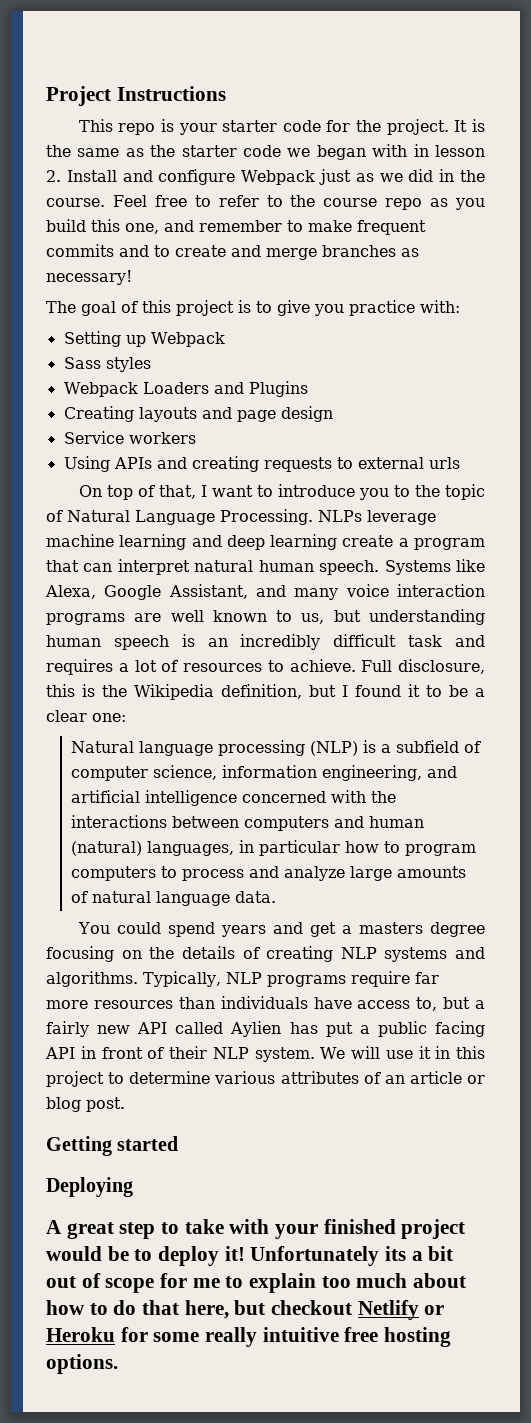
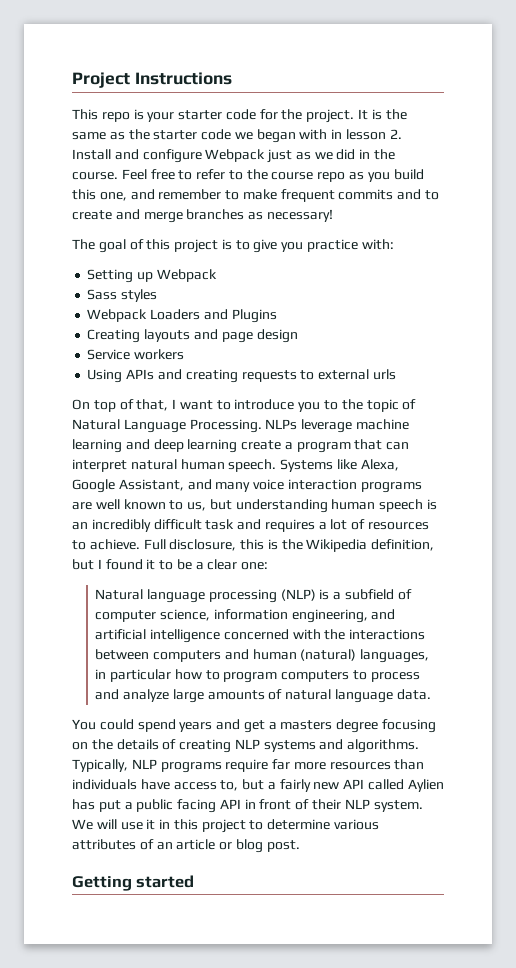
[46,1177,133,1197] [46,1219,466,1239] [46,1246,454,1266] [46,1273,467,1293] [46,1300,445,1320] [46,1327,452,1347] [46,1354,118,1374] // Deploying // A great step to take with your finished project would be to deploy it! Unfortunately its a bit out of scope for me to explain too much about how to do that here, but checkout Netlify or Heroku for some really intuitive free hosting options. -> (195, 881) none

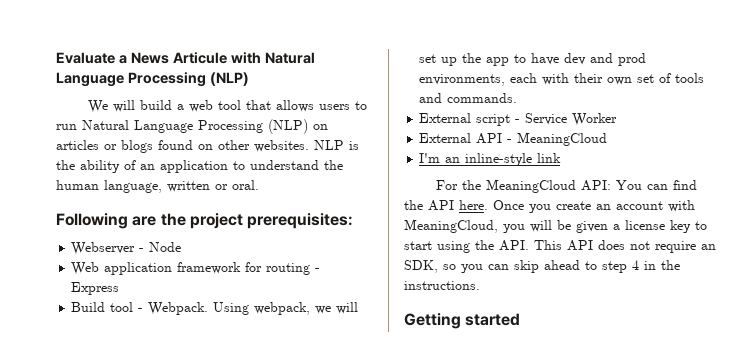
[72,72,232,88] [72,109,407,123] [72,129,402,143] [72,149,396,163] [72,169,424,182] [72,189,440,202] [72,209,333,223] [72,239,394,253] [87,269,217,283] [87,289,158,302] [87,309,277,323] [87,329,298,343] [87,349,185,360] [87,369,396,383] [72,399,417,412] [72,419,409,433] [72,439,410,453] [72,459,399,472] [72,479,422,493] [72,499,438,513] [72,519,430,532] [72,539,435,552] [72,559,269,570] [95,589,412,603] [95,609,396,623] [95,629,426,643] [95,649,430,663] [95,669,420,683] [95,689,431,703] [72,719,437,733] [72,739,420,753] [72,759,425,773] [72,779,444,792] [72,799,423,813] [72,819,380,833] [72,839,300,853] Project Instructions // This repo is your starter code for the project. It is the same as the starter code we began with in lesson 2. Install and configure Webpack just as we did in the course. Feel free to refer to the course repo as you build this one, and remember to make frequent commits and to create and merge branches as necessary! // The goal of this project is to give you practice with: // Setting up Webpack // Sass styles // Webpack Loaders and Plugins // Creating layouts and page design // Service workers // Using APIs and creating requests to external urls // On top of that, I want to introduce you to the topic of Natural Language Processing. NLPs leverage machine learning and deep learning create a program that can interpret natural human speech. Systems like Alexa, Google Assistant, and many voice interaction programs are well known to us, but understanding human speech is an incredibly difficult task and requires a lot of resources to achieve. Full disclosure, this is the Wikipedia definition, but I found it to be a clear one: // Natural language processing (NLP) is a subfield of computer science, information engineering, and artificial intelligence concerned with the interactions between computers and human (natural) languages, in particular how to program computers to process and analyze large amounts of natural language data. // You could spend years and get a masters degree focusing on the details of creating NLP systems and algorithms. Typically, NLP programs require far more resources than individuals have access to, but a fairly new API called Aylien has put a public facing API in front of their NLP system. We will use it in this project to determine various attributes of an article or blog post. -> [56,52,315,64] [56,72,249,87] [87,100,367,113] [56,119,328,134] [56,140,359,153] [56,160,343,173] [56,180,259,193] [56,213,354,229] [71,242,182,255] [71,262,321,275] [71,282,120,295] [71,302,359,315] [419,53,647,66] [419,73,705,86] [419,93,518,103] [419,113,618,126] [419,132,608,146] [419,153,562,166] [435,179,697,193] [404,200,695,213] [404,219,707,233] [404,240,716,253] [404,260,680,273] [404,281,480,290] Evaluate a News Articule with Natural Language Processing (NLP) // We will build a web tool that allows users to run Natural Language Processing (NLP) on articles or blogs found on other websites. NLP is the ability of an application to understand the human language, written or oral. // Following are the project prerequisites: // Webserver - Node // Web application framework for routing - Express // Build tool - Webpack. Using webpack, we will set up the app to have dev and prod environments, each with their own set of tools and commands. // External script - Service Worker // External API - MeaningCloud // I'm an inline-style link // For the MeaningCloud API: You can find the API here. Once you create an account with MeaningCloud, you will be given a license key to start using the API. This API does not require an SDK, so you can skip ahead to step 4 in the instructions.

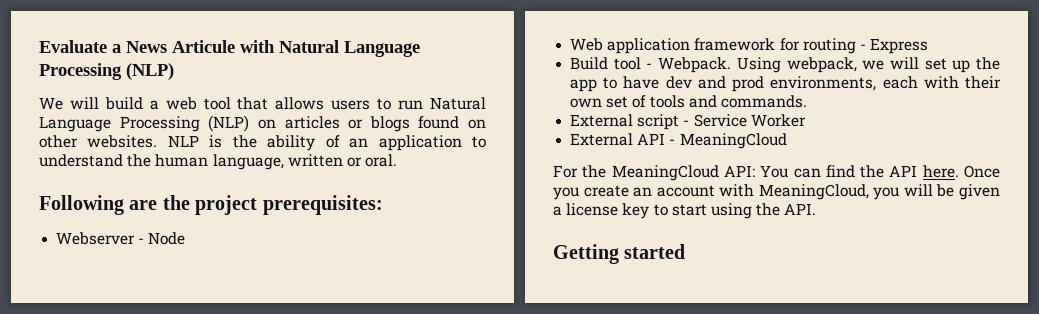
[419,153,562,166] // I'm an inline-style link -> (787, 141) none
[534,240,716,253] [404,260,680,273] [404,281,480,290] This API does not require an SDK, so you can skip ahead to step 4 in the instructions. -> (817, 209) none

